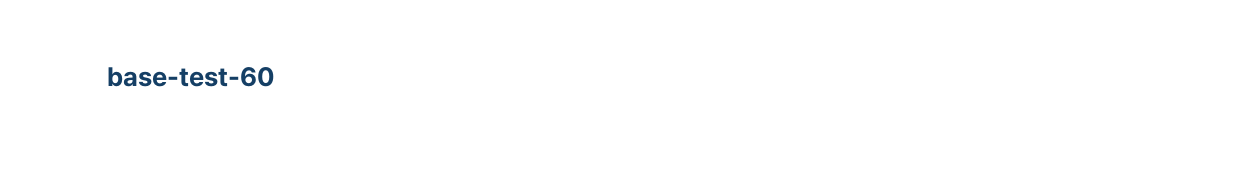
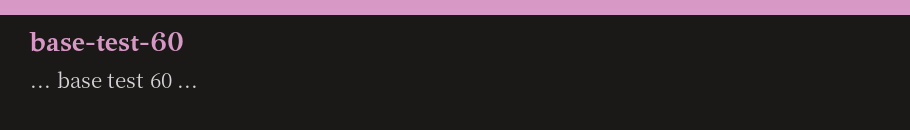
(275, 77) none -> [30,71,199,88] // ... base test 60 ...

